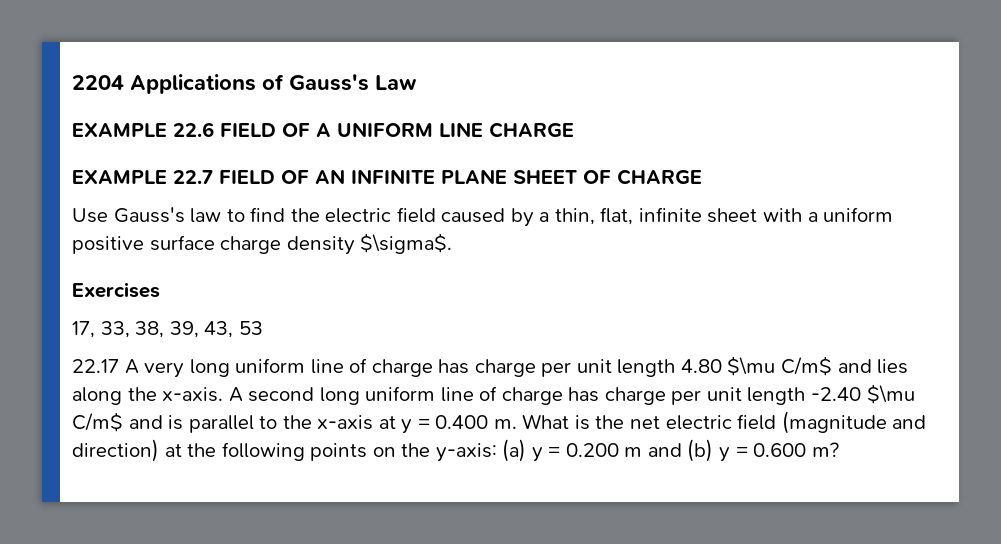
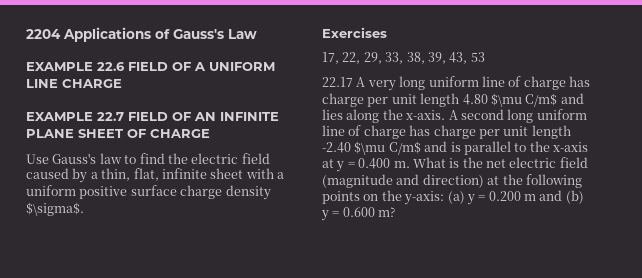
(95, 329) none -> [342,52,382,64] 22, 29,

